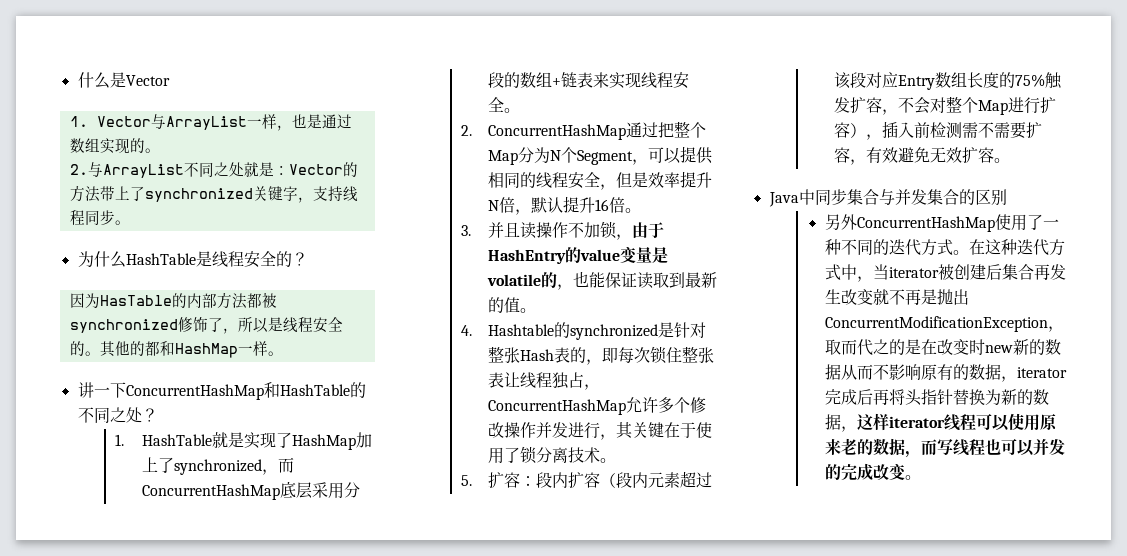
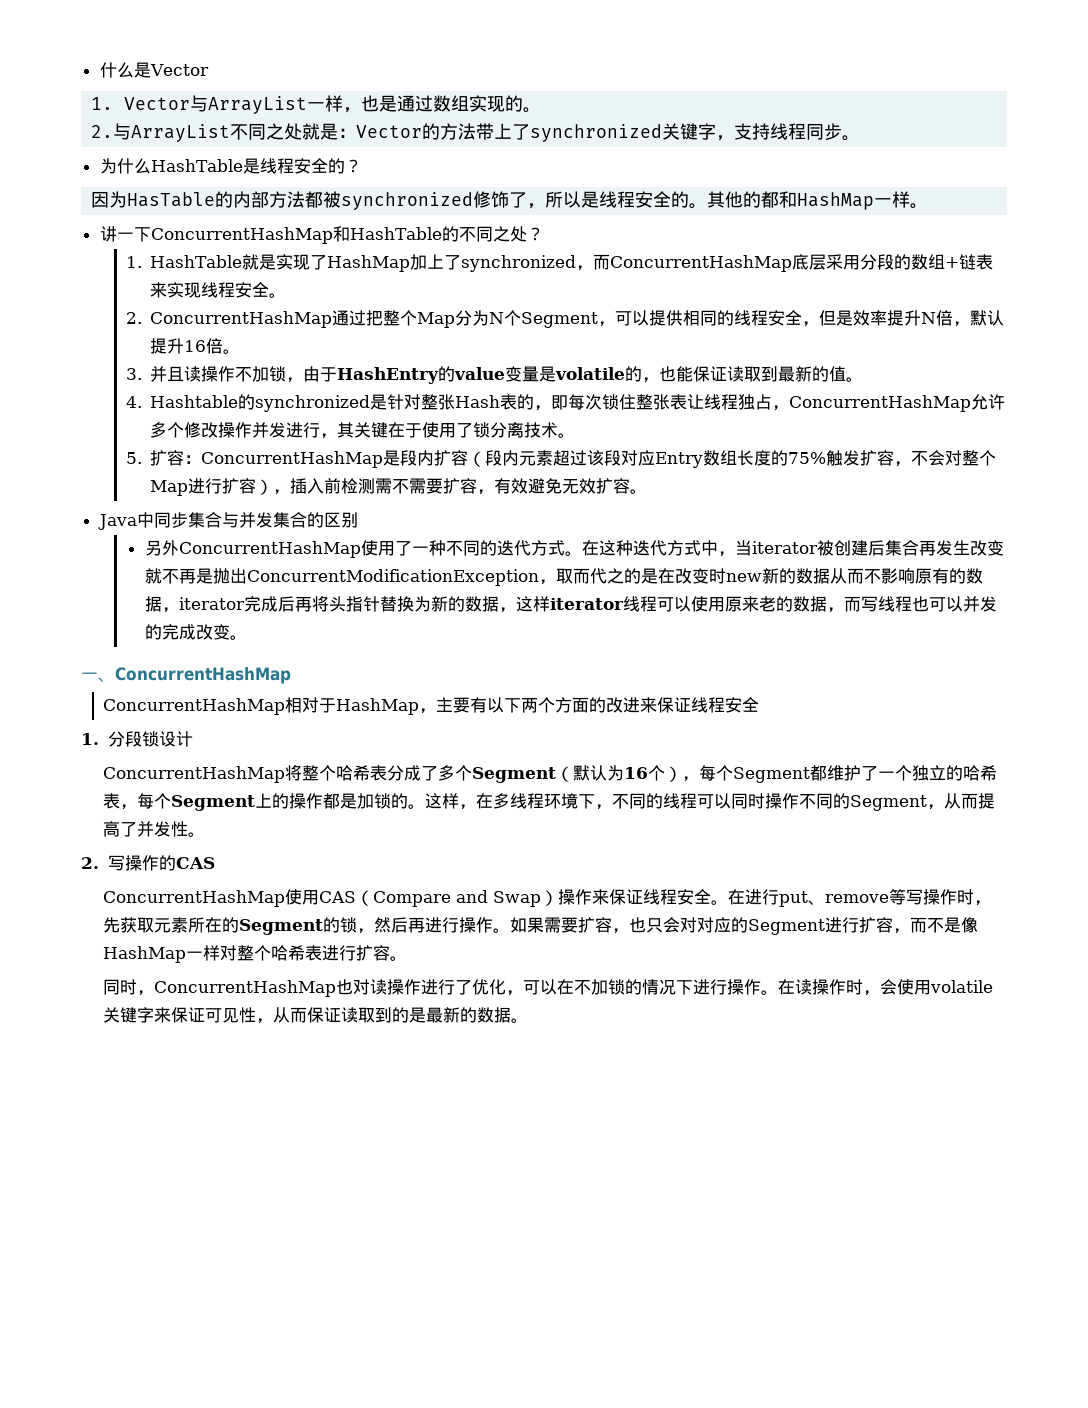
(537, 481) none -> [201,450,401,468] ConcurrentHashMap是
(921, 477) none -> [81,667,291,684] [103,697,760,715] [81,731,193,747] [103,765,998,783] [103,793,996,811] [103,821,206,837] [81,855,215,871] [103,889,992,907] [103,917,979,935] [103,945,408,963] [103,979,994,997] [103,1007,529,1024] // 一、ConcurrentHashMap // ConcurrentHashMap相对于HashMap，主要有以下两个方面的改进来保证线程安全 // 1.分段锁设计 // ConcurrentHashMap将整个哈希表分成了多个Segment（默认为16个），每个Segment都维护了一个独立的哈希表，每个Segment上的操作都是加锁的。这样，在多线程环境下，不同的线程可以同时操作不同的Segment，从而提高了并发性。 // 2.写操作的CAS // ConcurrentHashMap使用CAS（Compare and Swap）操作来保证线程安全。在进行put、remove等写操作时，先获取元素所在的Segment的锁，然后再进行操作。如果需要扩容，也只会对对应的Segment进行扩容，而不是像HashMap一样对整个哈希表进行扩容。 // 同时，ConcurrentHashMap也对读操作进行了优化，可以在不加锁的情况下进行操作。在读操作时，会使用volatile关键字来保证可见性，从而保证读取到的是最新的数据。

